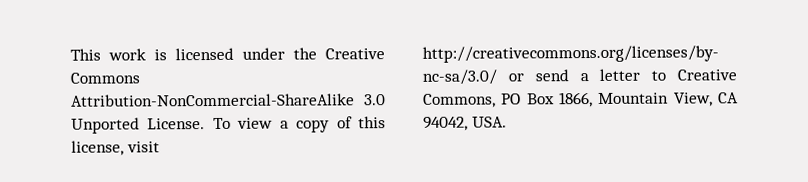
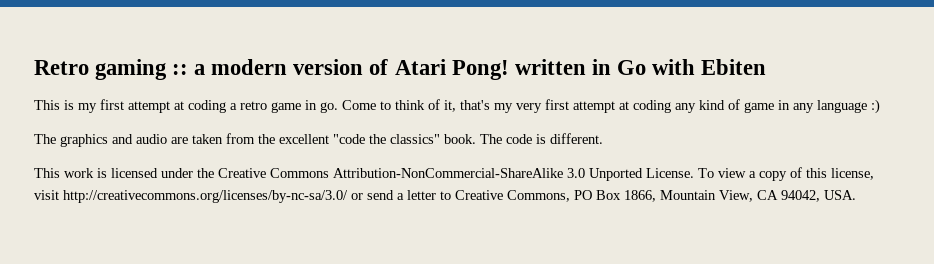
(70, 54) none -> [34,59,766,80] [34,99,880,114] [34,133,603,147] Retro gaming :: a modern version of Atari Pong! written in Go with Ebiten // This is my first attempt at coding a retro game in go. Come to think of it, that's my very first attempt at coding any kind of game in any language :) // The graphics and audio are taken from the excellent "code the classics" book. The code is different. //

